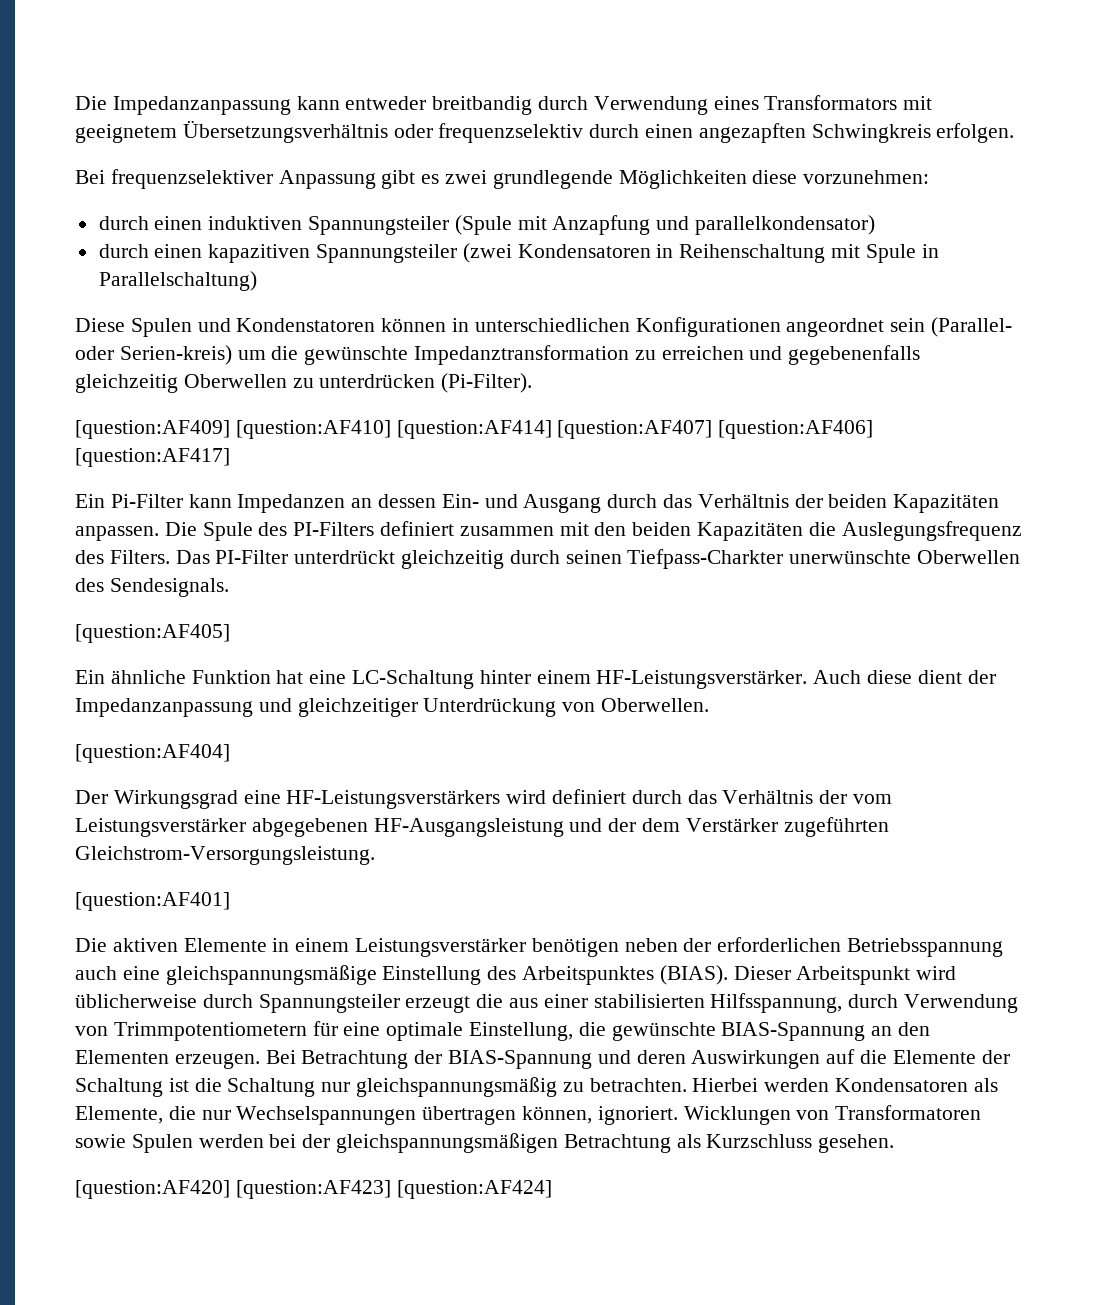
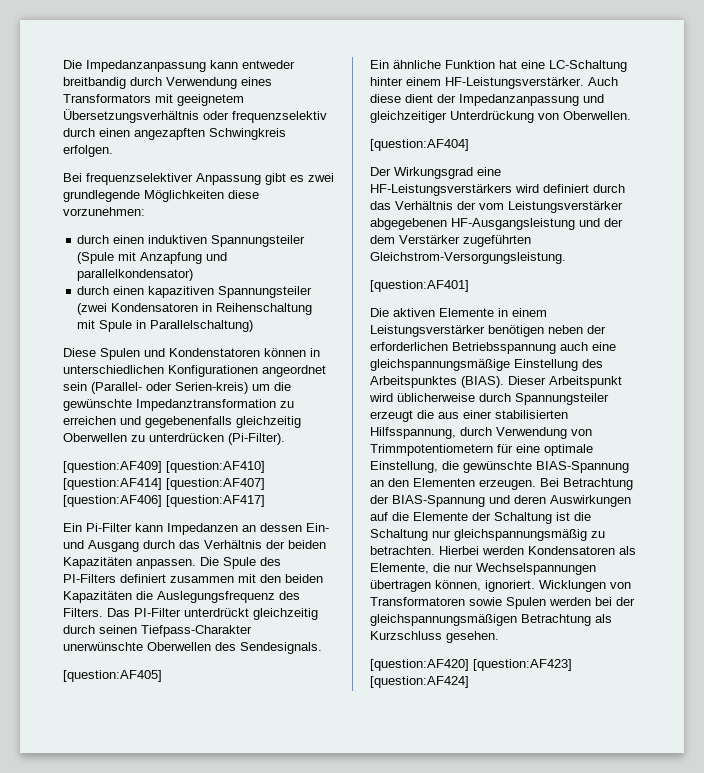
[627,549,784,569] Tiefpass-Charkter -> [141,625,252,637] Tiefpass-Charakter

